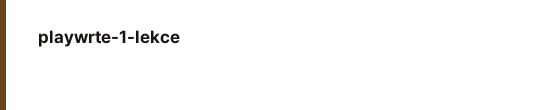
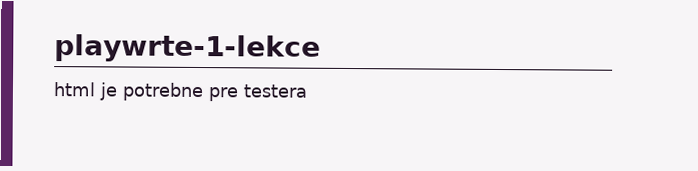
(180, 38) none -> [53,82,308,102] // html je potrebne pre testera

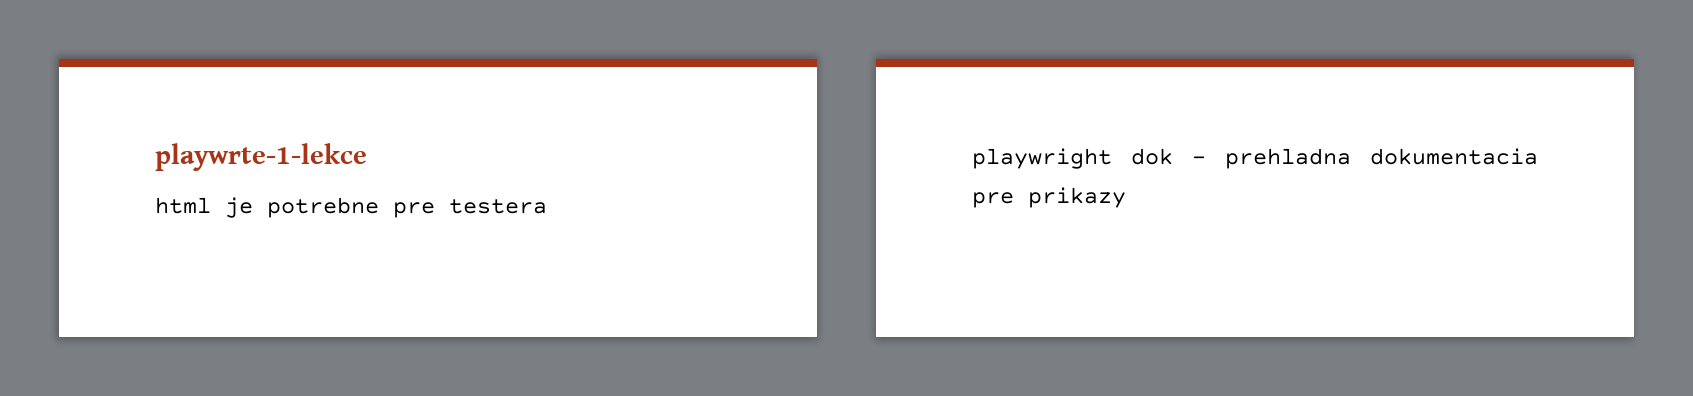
(308, 91) none -> [972,148,1538,169] [972,187,1126,208] // playwright dok - prehladna dokumentacia pre prikazy

